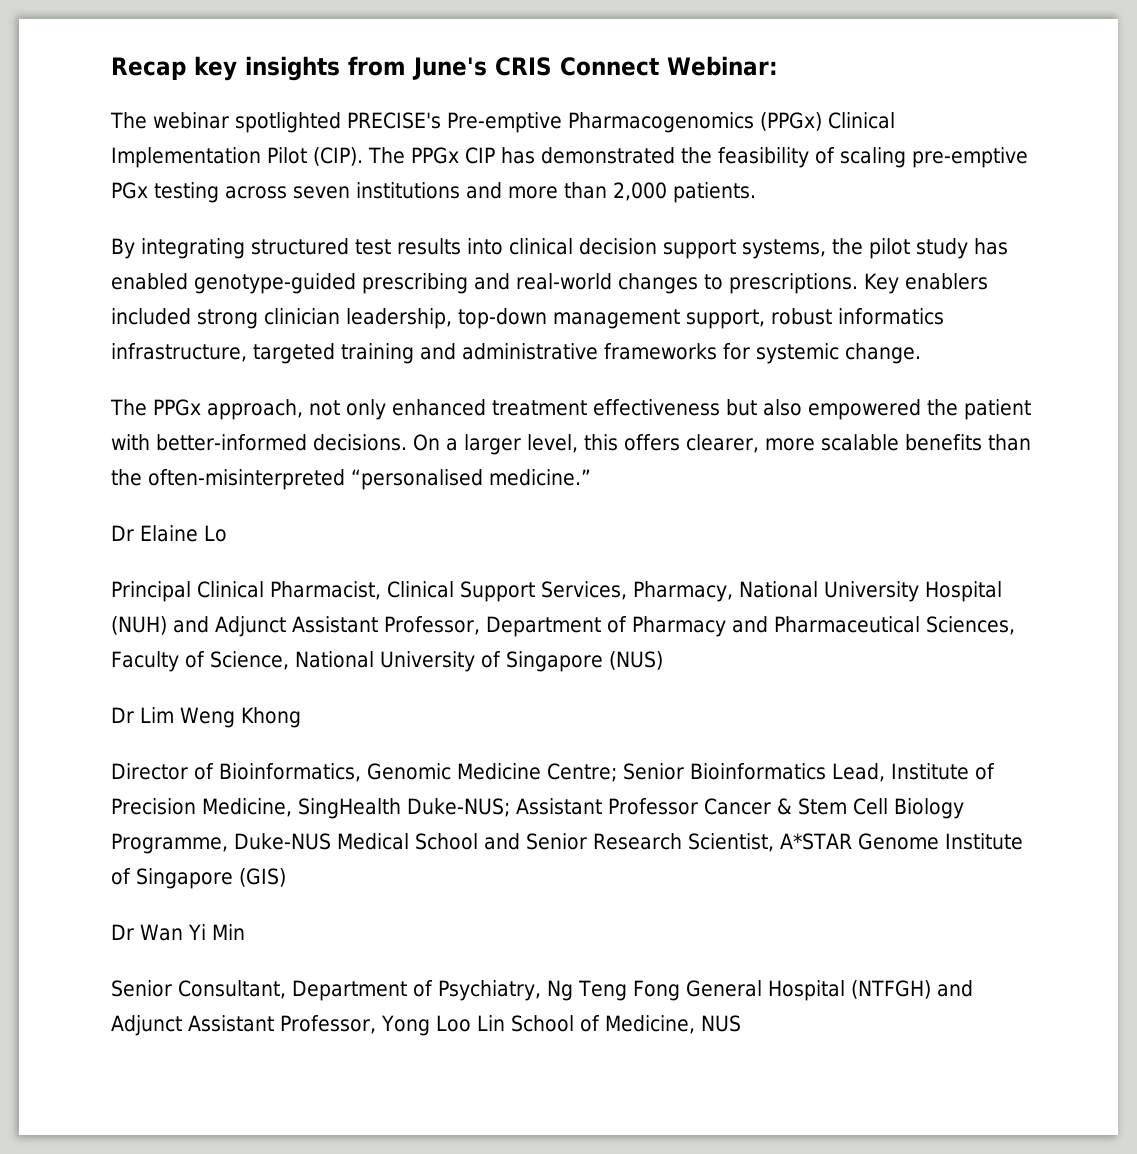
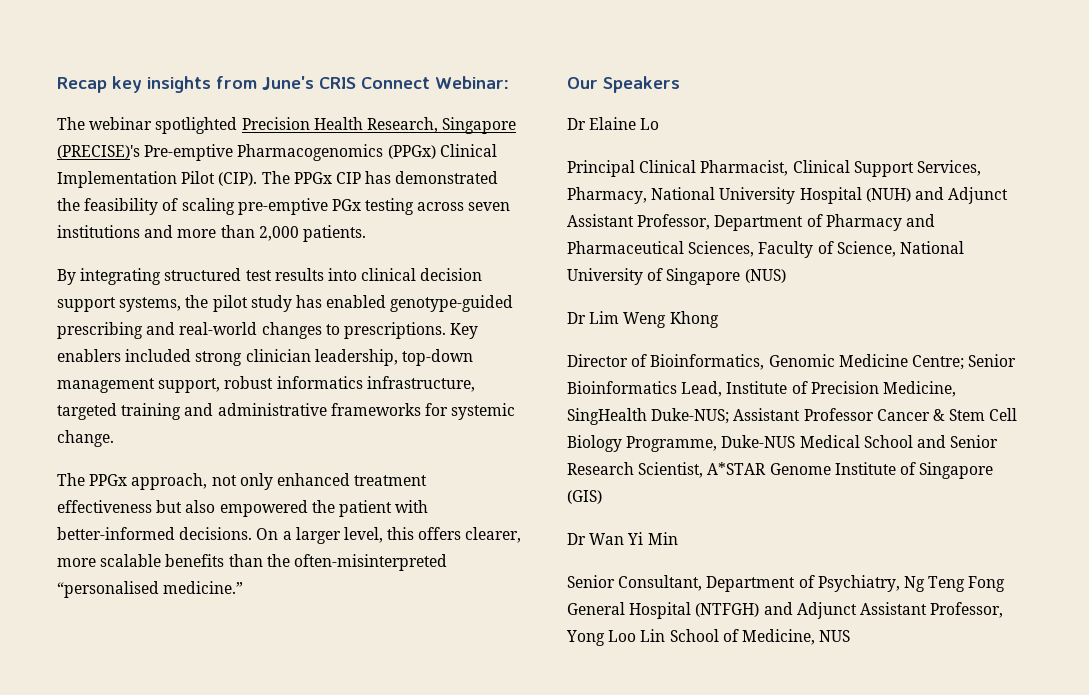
[347,112,441,129] PRECISE's -> [241,117,517,134] [57,145,140,159] Precision Health Research, Singapore (PRECISE)'s
(591, 477) none -> [567,76,680,93] // Our Speakers

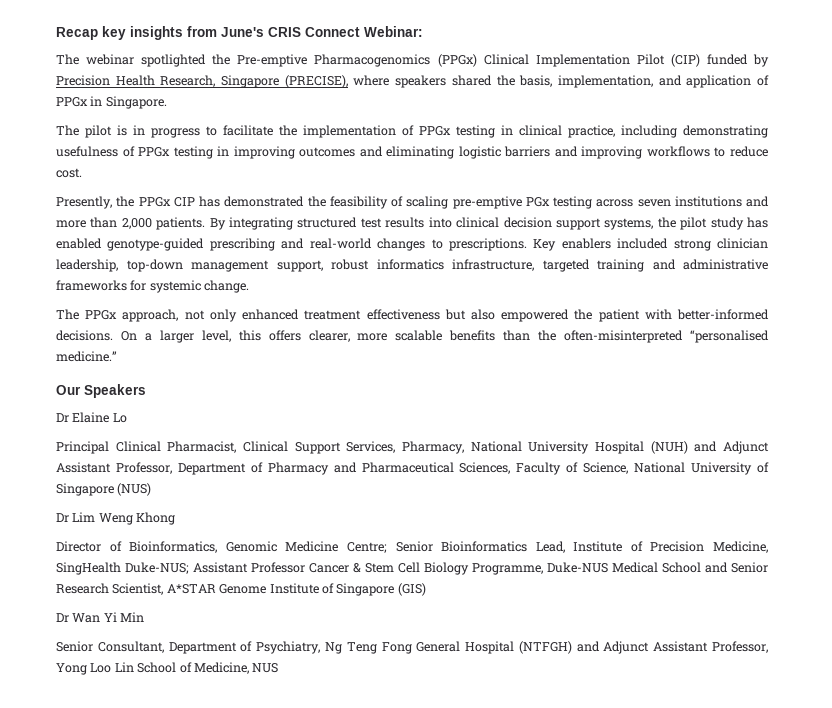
[241,117,517,134] [57,145,140,159] Precision Health Research, Singapore (PRECISE)'s -> [212,54,231,65] the
[218,171,290,186] (CIP). The -> [670,54,770,67] [56,75,769,88] [56,96,167,109] [56,125,768,138] [56,146,768,159] [56,168,82,178] [56,196,135,209] (CIP) funded by Precision Health Research, Singapore (PRECISE), where speakers shared the basis, implementation, and application of PPGx in Singapore. // The pilot is in progress to facilitate the implementation of PPGx testing in clinical practice, including demonstrating usefulness of PPGx testing in improving outcomes and eliminating logistic barriers and improving workflows to reduce cost. // Presently, the
(366, 233) // -> (206, 223) none

